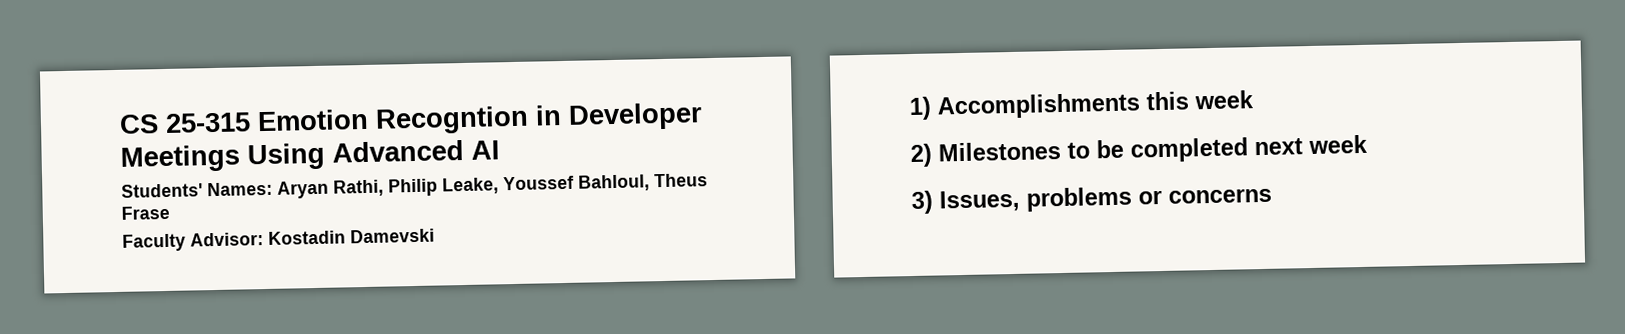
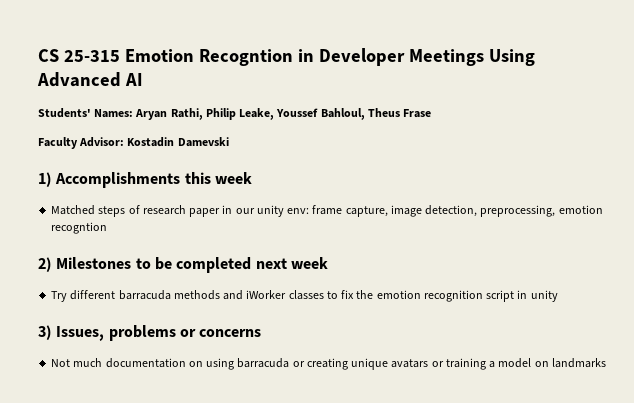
(1254, 100) none -> [51,205,603,217] [51,222,108,234] // Matched steps of research paper in our unity env: frame capture, image detection, preprocessing, emotion recogntion
(1368, 144) none -> [51,290,558,302] // Try different barracuda methods and iWorker classes to fix the emotion recognition script in unity
(1272, 196) none -> [51,358,606,370] // Not much documentation on using barracuda or creating unique avatars or training a model on landmarks

